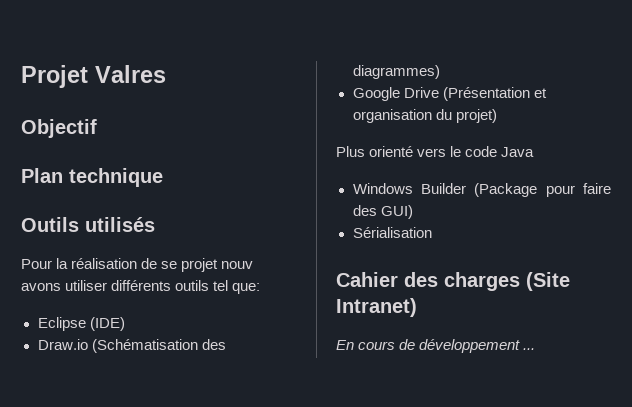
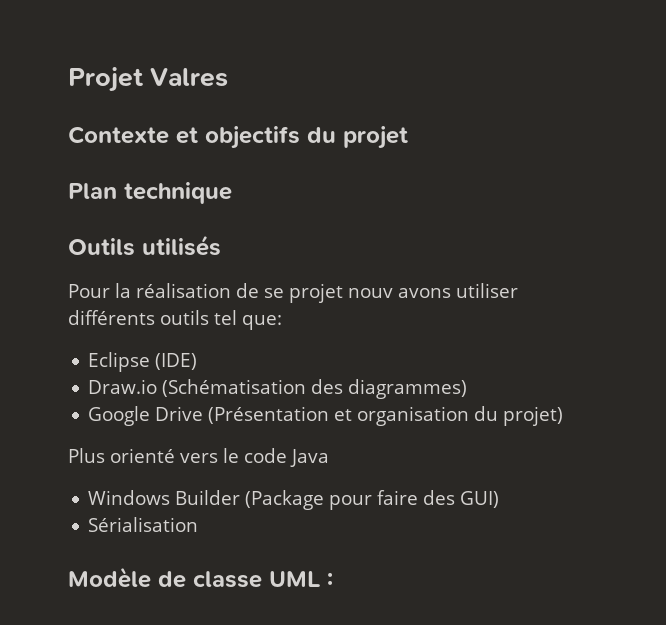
[21,119,97,138] Objectif -> [68,126,408,149] Contexte et objectifs du projet
[336,272,570,291] [336,298,417,317] [336,339,536,353] Cahier des charges (Site Intranet) // En cours de développement ... -> [68,567,333,588] Modèle de classe UML :

